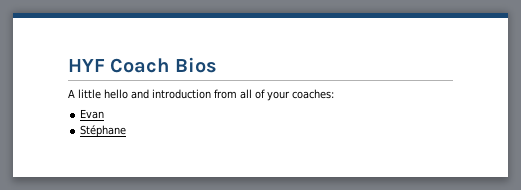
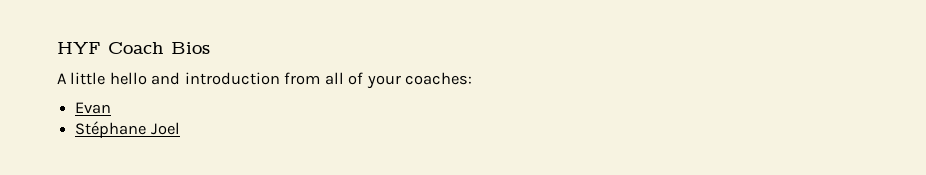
(127, 131) none -> [150,122,180,135] Joel

